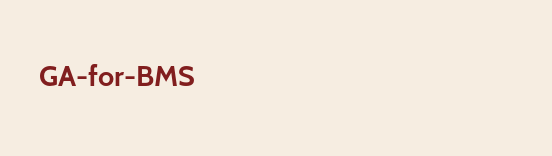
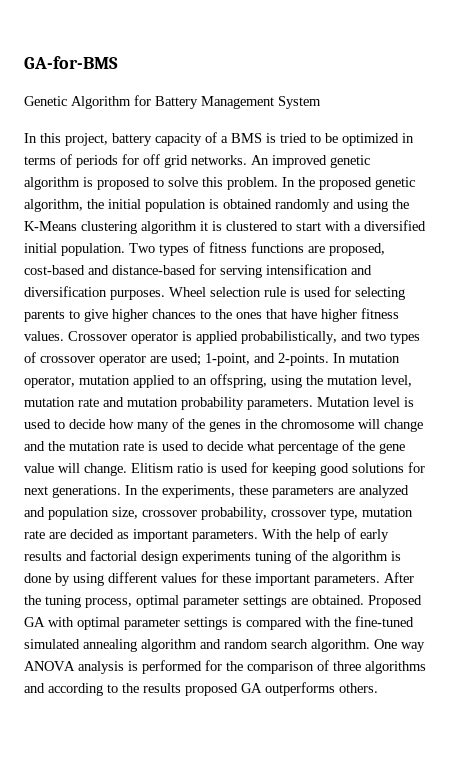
(195, 75) none -> [24,95,321,109] [24,132,414,146] [24,154,370,168] [24,177,415,190] [24,199,409,212] [24,220,426,234] [24,242,385,256] [24,264,372,278] [24,286,405,300] [24,308,399,322] [24,331,420,344] [24,352,400,366] [24,374,412,388] [24,397,414,410] [24,418,423,432] [24,440,405,454] [24,462,425,476] [24,485,409,498] [24,507,413,520] [24,528,389,542] [24,550,401,564] [24,572,414,586] [24,595,422,608] [24,616,414,630] [24,639,425,652] [24,660,426,674] [24,682,378,696] // Genetic Algorithm for Battery Management System // In this project, battery capacity of a BMS is tried to be optimized in terms of periods for off grid networks. An improved genetic algorithm is proposed to solve this problem. In the proposed genetic algorithm, the initial population is obtained randomly and using the K-Means clustering algorithm it is clustered to start with a diversified initial population. Two types of fitness functions are proposed, cost-based and distance-based for serving intensification and diversification purposes. Wheel selection rule is used for selecting parents to give higher chances to the ones that have higher fitness values. Crossover operator is applied probabilistically, and two types of crossover operator are used; 1-point, and 2-points. In mutation operator, mutation applied to an offspring, using the mutation level, mutation rate and mutation probability parameters. Mutation level is used to decide how many of the genes in the chromosome will change and the mutation rate is used to decide what percentage of the gene value will change. Elitism ratio is used for keeping good solutions for next generations. In the experiments, these parameters are analyzed and population size, crossover probability, crossover type, mutation rate are decided as important parameters. With the help of early results and factorial design experiments tuning of the algorithm is done by using different values for these important parameters. After the tuning process, optimal parameter settings are obtained. Proposed GA with optimal parameter settings is compared with the fine-tuned simulated annealing algorithm and random search algorithm. One way ANOVA analysis is performed for the comparison of three algorithms and according to the results proposed GA outperforms others.

